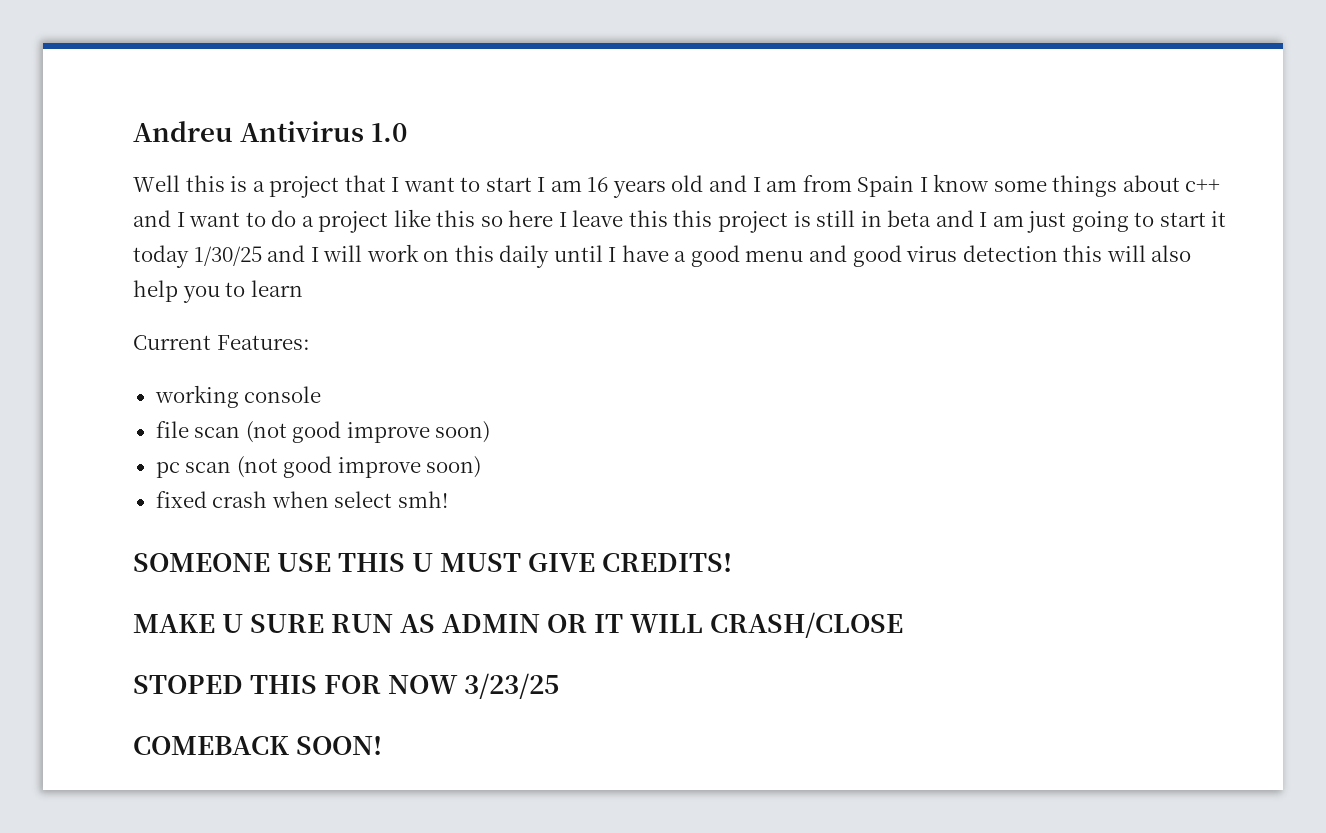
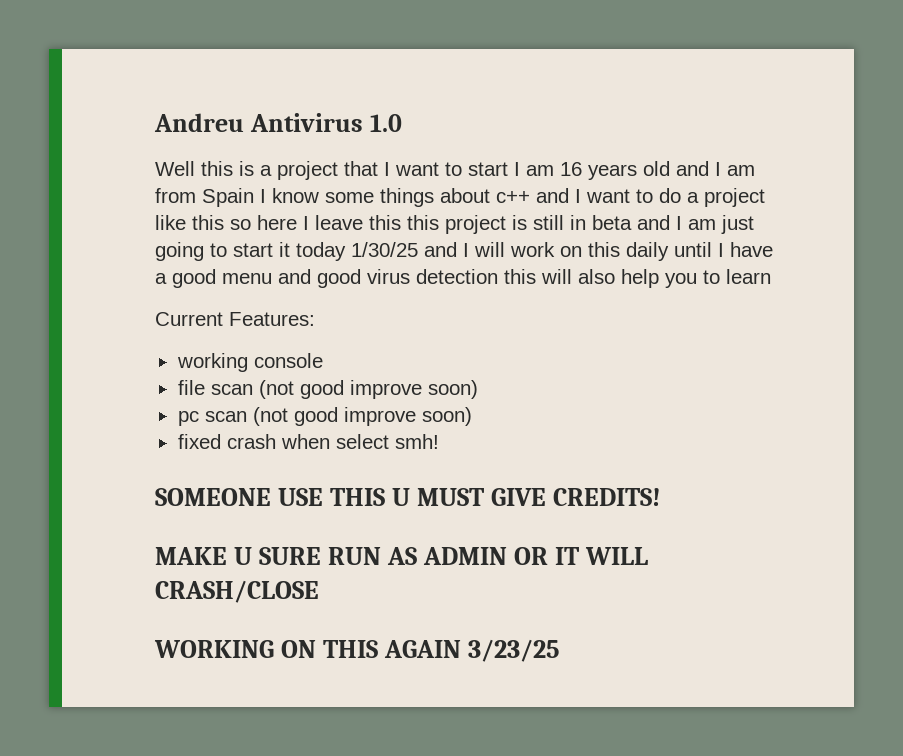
[133,675,459,694] STOPED THIS FOR NOW -> [154,640,462,658] WORKING ON THIS AGAIN
[133,736,383,755] // COMEBACK SOON! -> (561, 650) none

